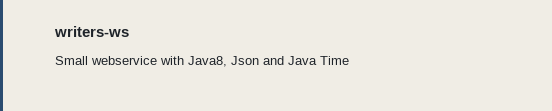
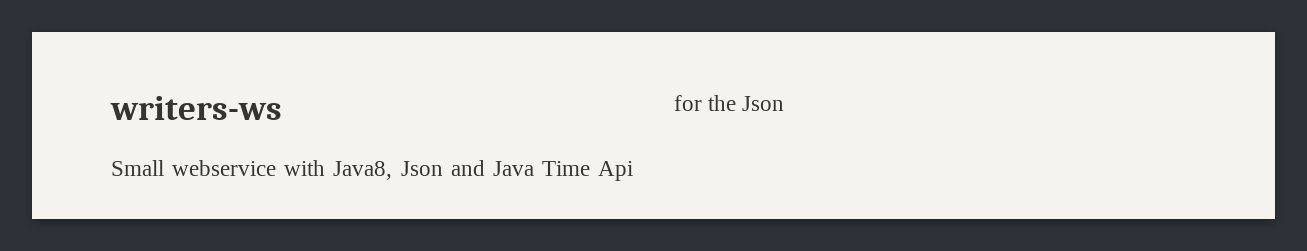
(349, 60) none -> [598,161,633,181] [674,95,785,111] Api for the Json

